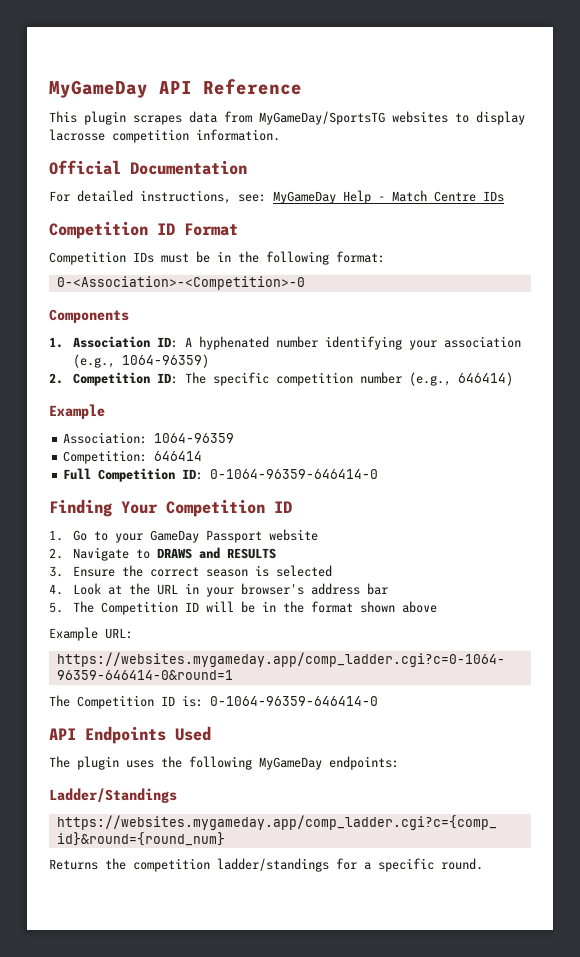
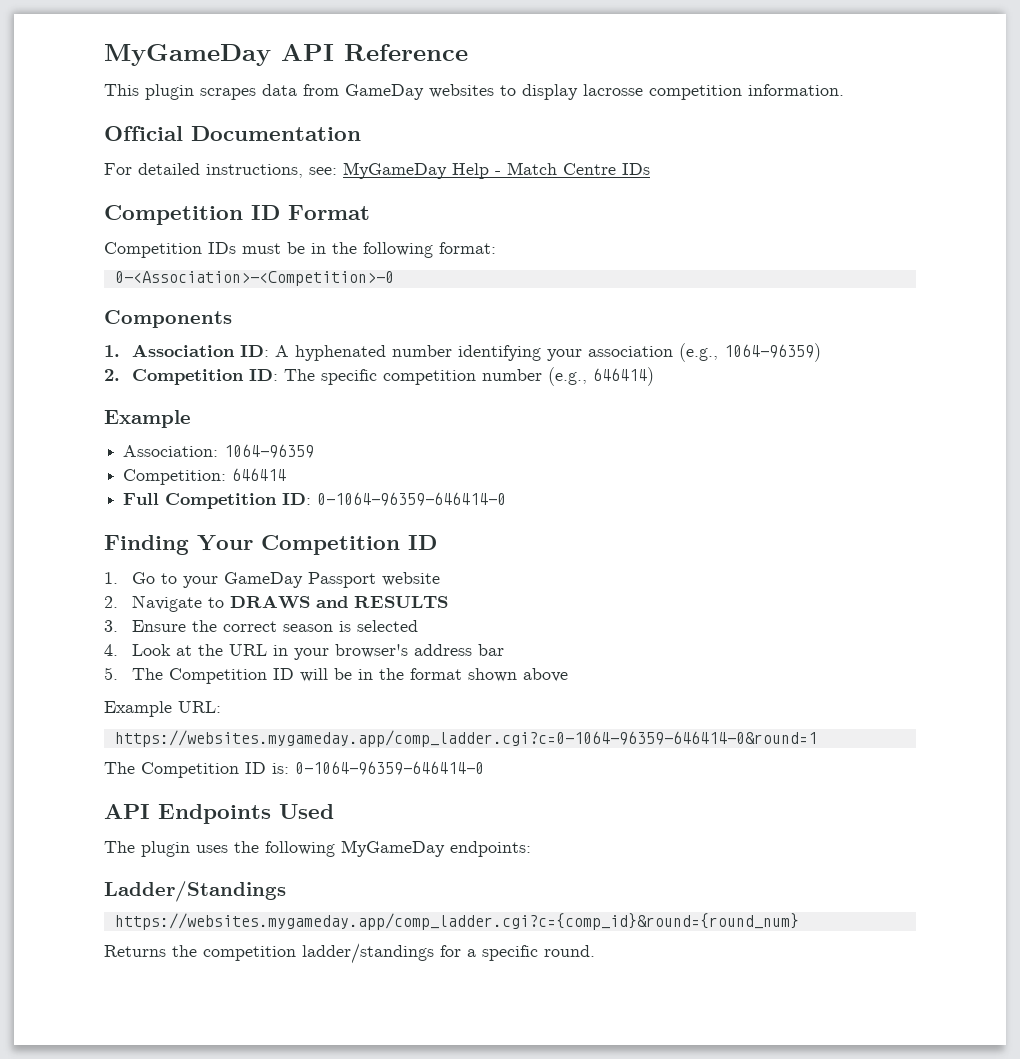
[259,111,385,125] MyGameDay/SportsTG -> [345,84,424,100] GameDay

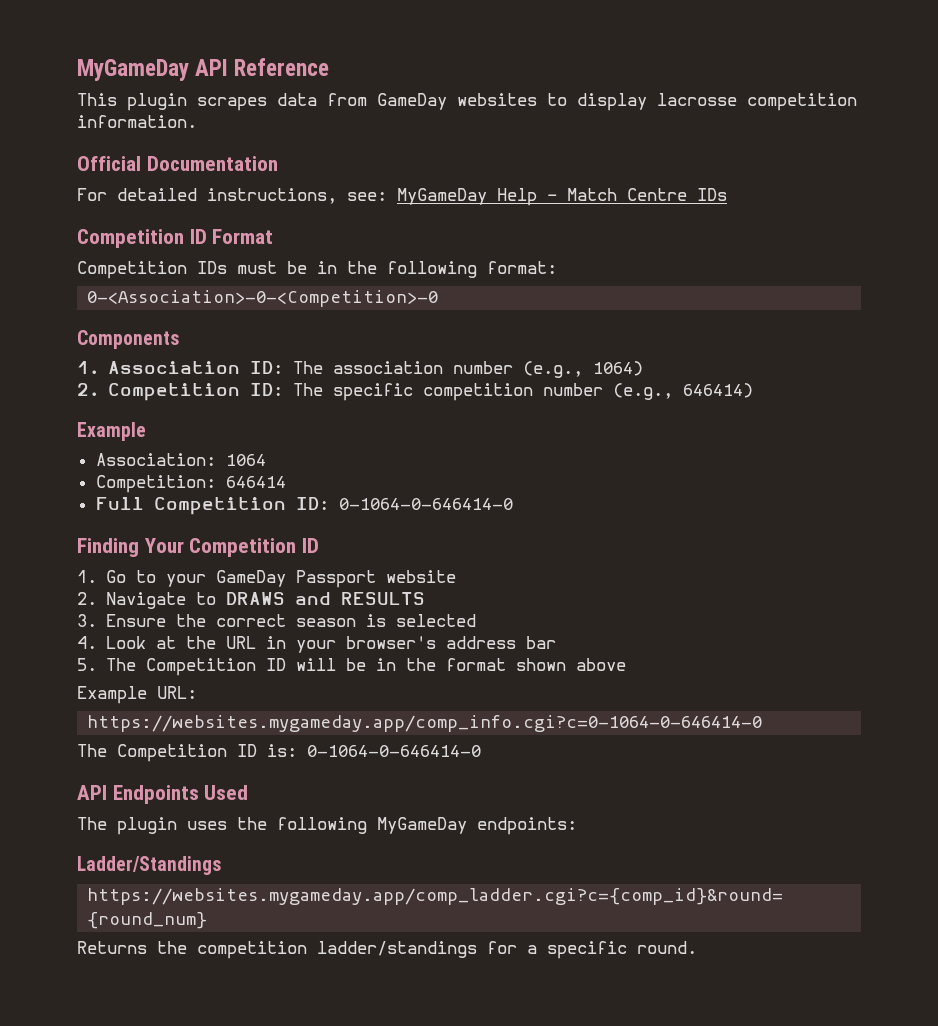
[114,271,394,286] 0-<Association>-<Competition>-0 -> [87,290,439,307] 0-<Association>-0-<Competition>-0
[275,343,822,362] A hyphenated number identifying your association (e.g., 1064-96359) -> [292,361,643,378] The association number (e.g., 1064)
[224,444,315,458] 1064-96359 -> [225,454,266,466] 1064
[317,492,507,506] 0-1064-96359-646414-0 -> [338,498,513,510] 0-1064-0-646414-0
[114,730,817,747] https://websites.mygameday.app/comp_ladder.cgi?c=0-1064-96359-646414-0&round=1 -> [87,715,763,732] https://websites.mygameday.app/comp_info.cgi?c=0-1064-0-646414-0
[295,761,484,775] 0-1064-96359-646414-0 -> [307,745,481,757] 0-1064-0-646414-0

